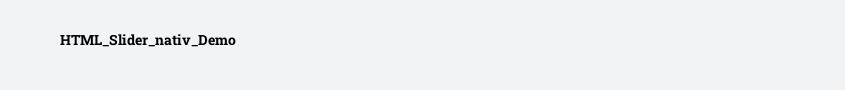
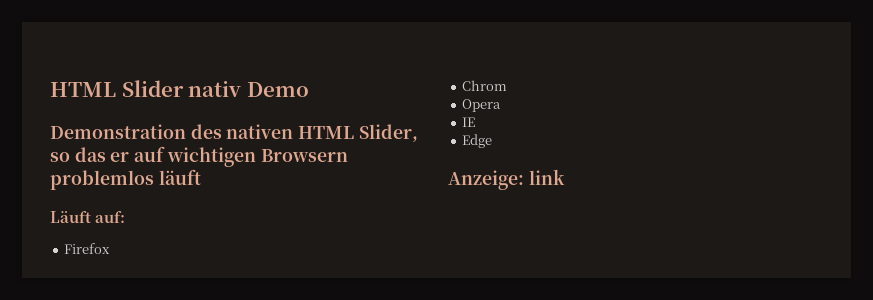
[60,34,236,47] HTML_Slider_nativ_Demo -> [50,80,309,97] [50,124,418,142] [50,146,348,167] [50,169,201,190] [50,211,126,223] [64,243,111,254] [462,80,508,91] [462,99,502,112] [462,117,476,127] [462,134,493,148] [448,169,565,190] HTML Slider nativ Demo // Demonstration des nativen HTML Slider, so das er auf wichtigen Browsern problemlos läuft // Läuft auf: // Firefox // Chrom // Opera // IE // Edge // Anzeige: link

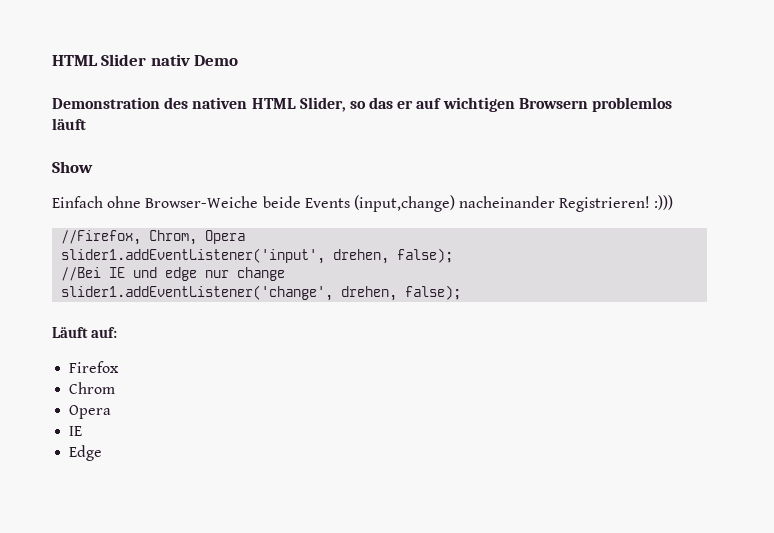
(201, 177) none -> [52,161,93,173] [52,195,674,212] [61,230,246,245] [61,248,454,264] [61,267,286,281] [61,285,462,301] // Show // Einfach ohne Browser-Weiche beide Events (input,change) nacheinander Registrieren! :))) // //Firefox, Chrom, Opera // slider1.addEventListener('input', drehen, false); // //Bei IE und edge nur change // slider1.addEventListener('change', drehen, false);
[448,169,565,190] // Anzeige: link -> (103, 453) none

